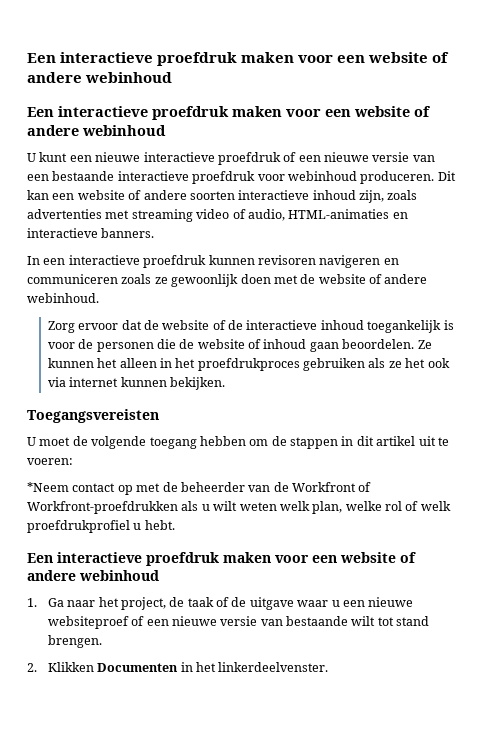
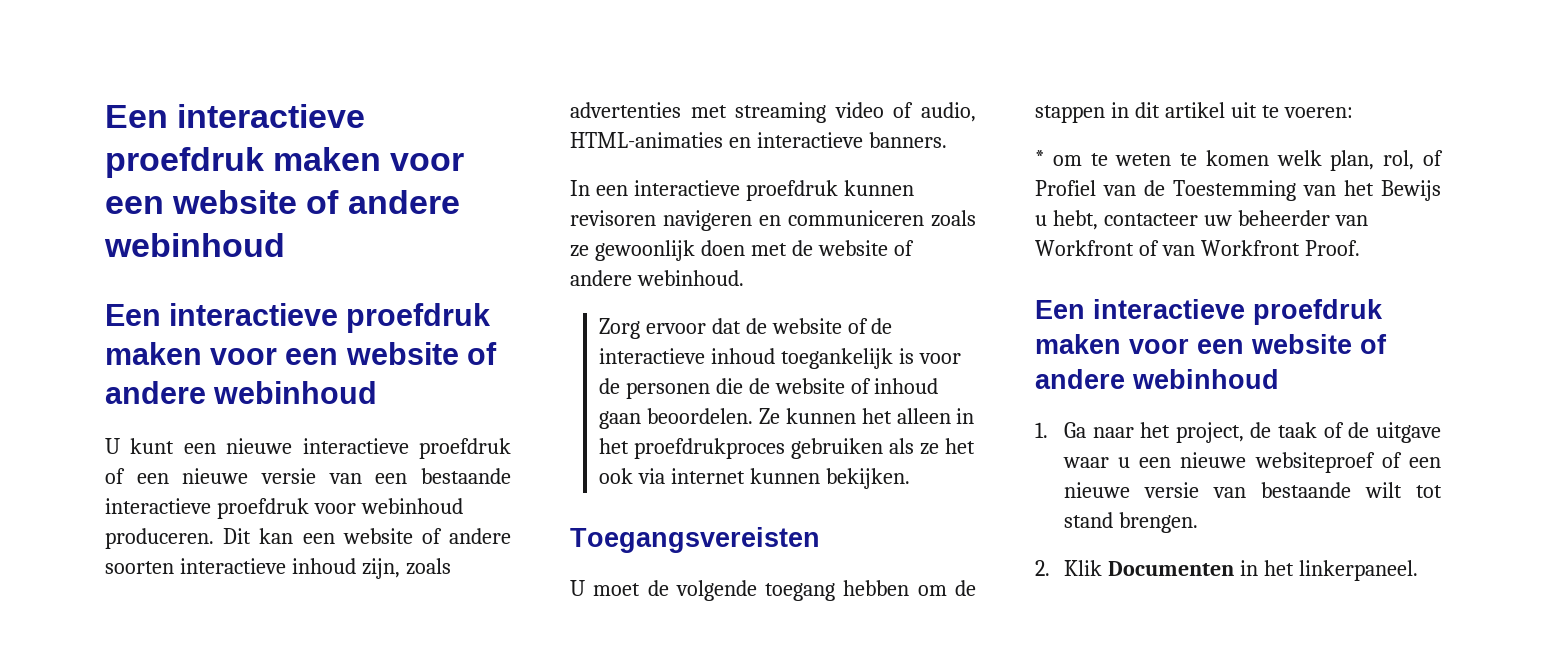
[27,482,178,495] *Neem contact op met de -> [1035,150,1443,171] [1035,180,1441,201] [1035,210,1232,230] * om te weten te komen welk plan, rol, of Profiel van de Toestemming van het Bewijs u hebt, contacteer uw
[273,482,289,492] de -> (1368, 220) none
[27,501,451,514] [27,520,175,533] Workfront-proefdrukken als u wilt weten welk plan, welke rol of welk proefdrukprofiel u hebt. -> [1161,240,1360,256] van Workfront Proof.
[47,662,94,672] Klikken -> [1063,560,1102,576] Klik
[218,662,329,672] linkerdeelvenster. -> [1298,560,1418,581] linkerpaneel.

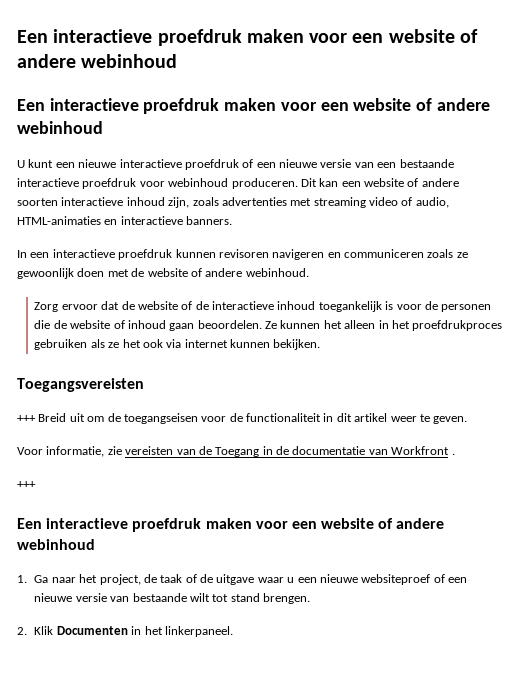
[570,580,976,601] [1035,102,1353,123] [1035,150,1443,171] [1035,180,1441,201] [1035,210,1368,230] [1035,240,1360,256] U moet de volgende toegang hebben om de stappen in dit artikel uit te voeren: // * om te weten te komen welk plan, rol, of Profiel van de Toestemming van het Bewijs u hebt, contacteer uw beheerder van Workfront of van Workfront Proof. -> [17,413,468,424] [17,446,455,457] [17,481,36,488] +++ Breid uit om de toegangseisen voor de functionaliteit in dit artikel weer te geven. // Voor informatie, zie vereisten van de Toegang in de documentatie van Workfront . // +++

